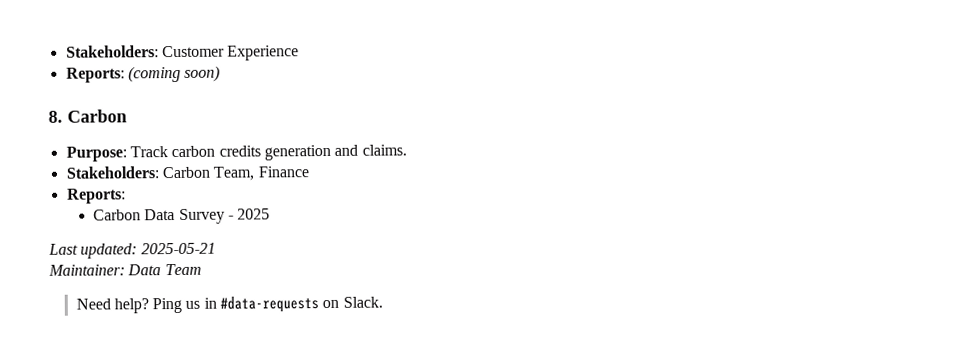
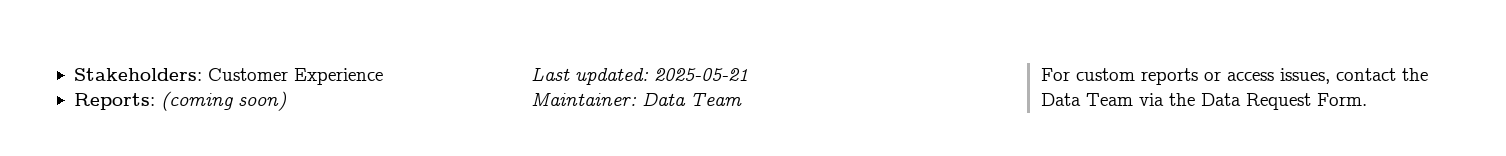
[48,109,127,123] [65,144,407,162] [65,166,309,181] [66,188,126,204] [93,208,271,224] // 8. Carbon // Purpose: Track carbon credits generation and claims. // Stakeholders: Carbon Team, Finance // Reports: // Carbon Data Survey - 2025 -> (287, 101) none
[75,296,383,314] Need help? Ping us in #data-requests on Slack. -> [1040,68,1428,85] [1040,93,1367,110] For custom reports or access issues, contact the Data Team via the Data Request Form.

